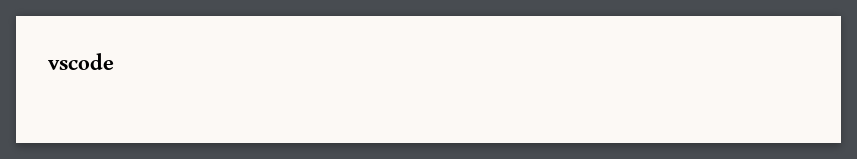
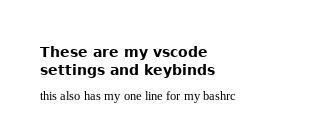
[48,53,114,70] vscode -> [40,46,208,60] [40,64,215,78] [40,91,236,103] These are my vscode settings and keybinds // this also has my one line for my bashrc

